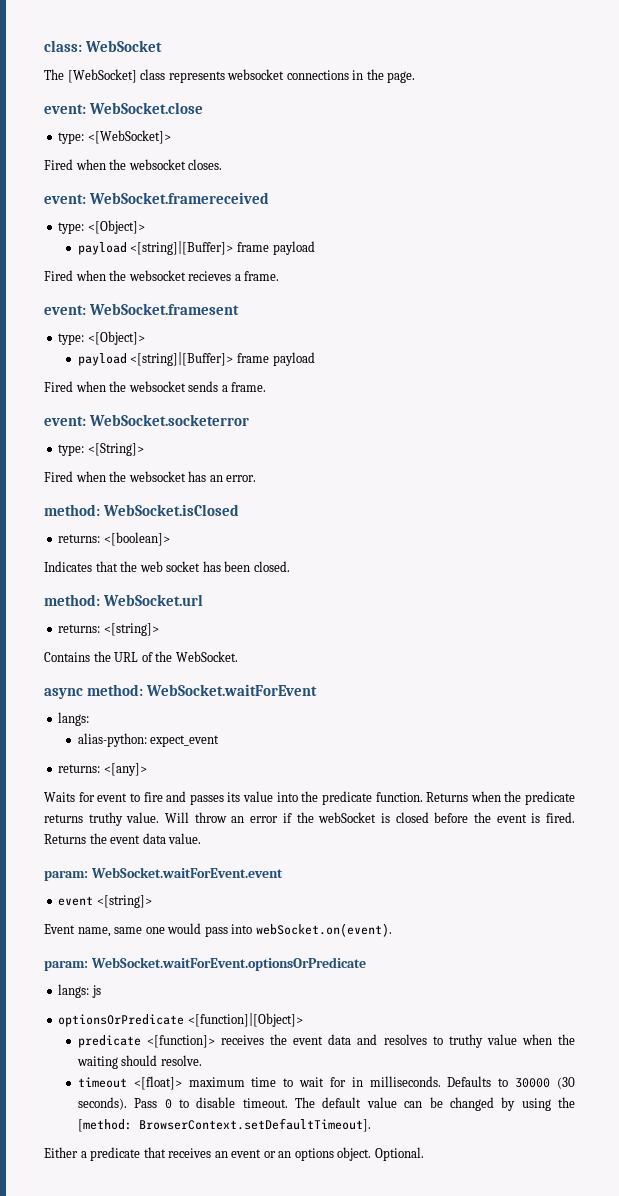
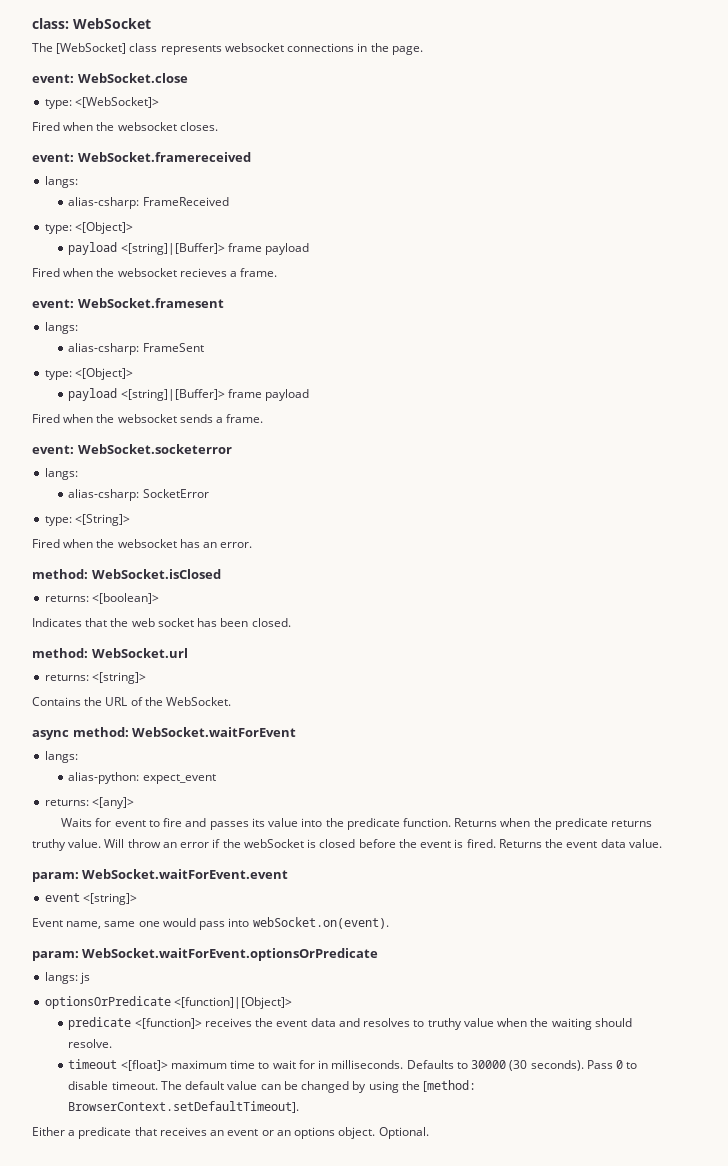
(269, 198) none -> [45,176,79,188] [68,197,229,209] // langs: // alias-csharp: FrameReceived
(239, 309) none -> [45,322,79,334] [68,343,204,355] // langs: // alias-csharp: FrameSent
(249, 420) none -> [45,468,79,480] [68,489,209,501] // langs: // alias-csharp: SocketError

